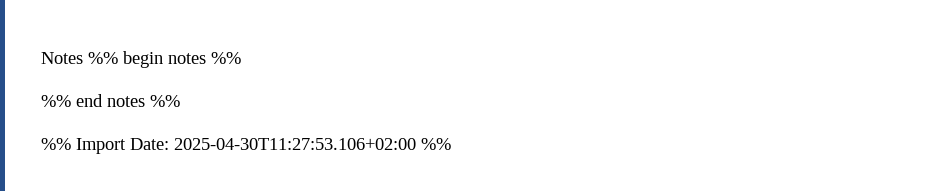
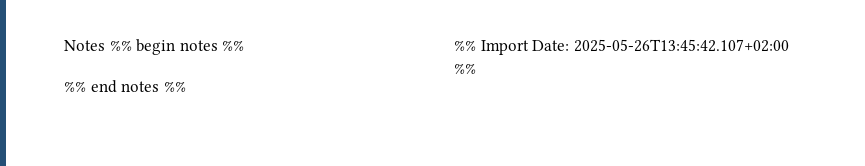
[174,138,416,150] 2025-04-30T11:27:53.106+02:00 -> [573,39,789,52] 2025-05-26T13:45:42.107+02:00

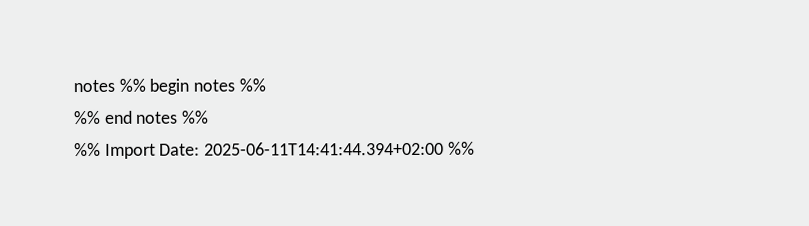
[64,40,105,51] Notes -> [73,79,115,93] notes
[573,39,789,52] 2025-05-26T13:45:42.107+02:00 -> [204,141,445,156] 2025-06-11T14:41:44.394+02:00

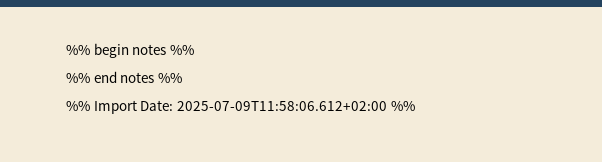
[73,79,115,93] notes -> (66, 50) none
[204,141,445,156] 2025-06-11T14:41:44.394+02:00 -> [176,101,387,111] 2025-07-09T11:58:06.612+02:00

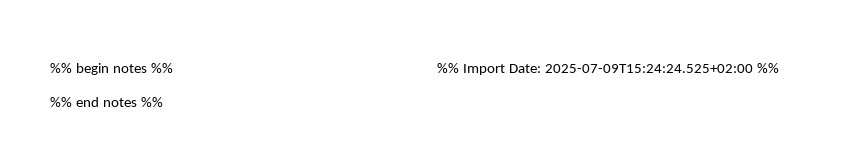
[176,101,387,111] 2025-07-09T11:58:06.612+02:00 -> [544,64,753,73] 2025-07-09T15:24:24.525+02:00

